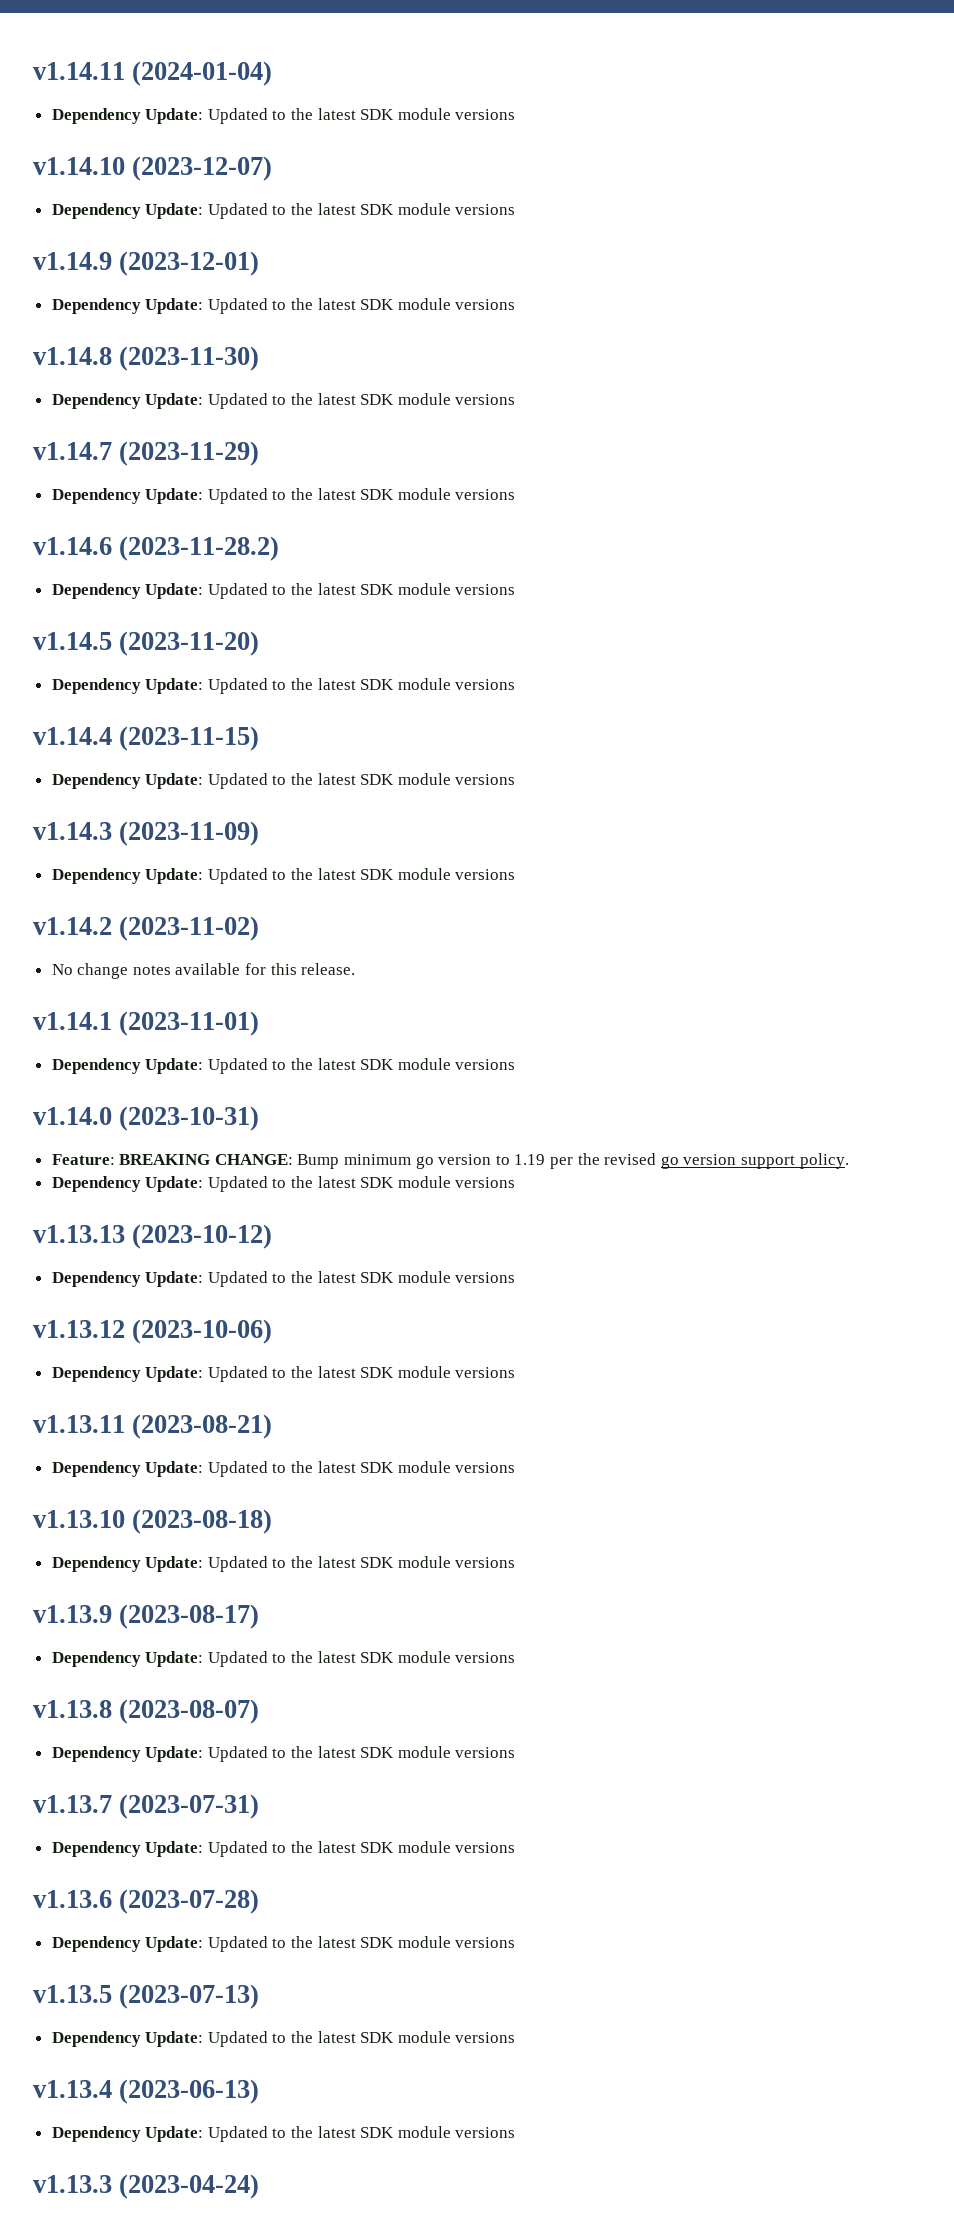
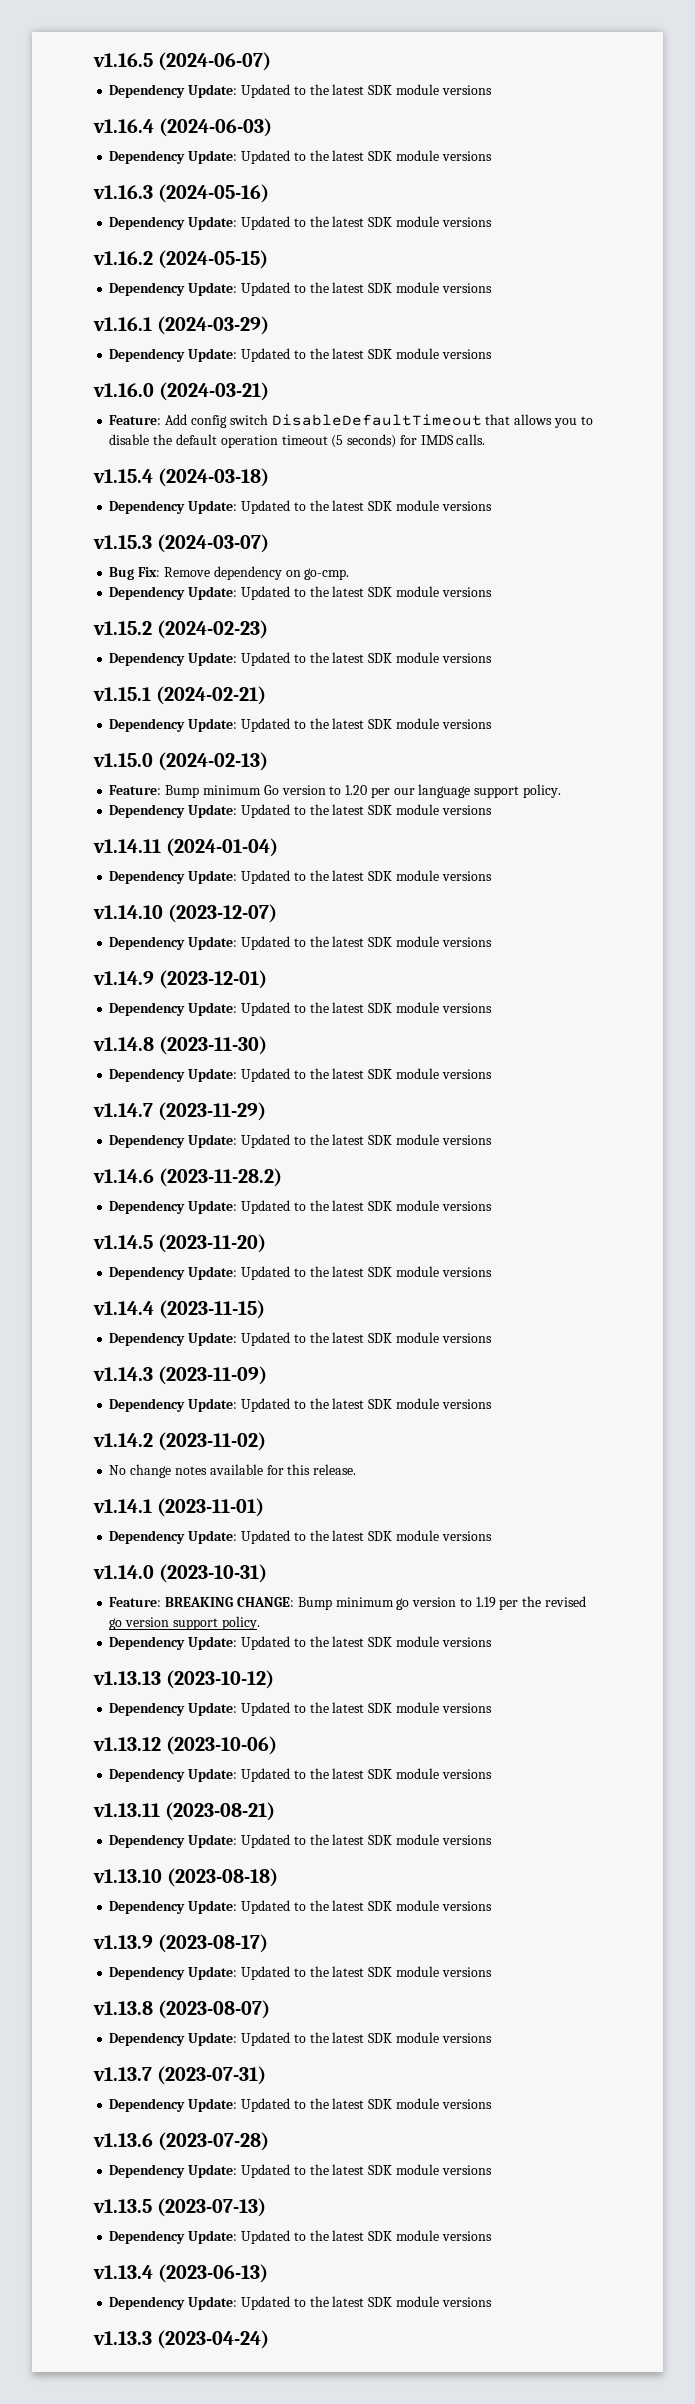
(33, 71) none -> [93,52,272,71] [109,84,492,98] [93,118,273,137] [109,150,492,164] [93,184,270,203] [109,216,492,230] [93,250,269,269] [109,282,492,296] [93,316,270,335] [109,348,492,362] [93,382,270,401] [109,414,593,428] [109,434,486,448] [93,468,270,487] [109,500,492,514] [93,534,270,553] [109,566,350,580] [109,586,492,600] [93,620,269,639] [109,652,492,666] [93,686,267,705] [109,718,492,732] [93,752,269,771] [109,784,561,798] [109,804,492,818] v1.16.5 (2024-06-07) // Dependency Update: Updated to the latest SDK module versions // v1.16.4 (2024-06-03) // Dependency Update: Updated to the latest SDK module versions // v1.16.3 (2024-05-16) // Dependency Update: Updated to the latest SDK module versions // v1.16.2 (2024-05-15) // Dependency Update: Updated to the latest SDK module versions // v1.16.1 (2024-03-29) // Dependency Update: Updated to the latest SDK module versions // v1.16.0 (2024-03-21) // Feature: Add config switch DisableDefaultTimeout that allows you to disable the default operation timeout (5 seconds) for IMDS calls. // v1.15.4 (2024-03-18) // Dependency Update: Updated to the latest SDK module versions // v1.15.3 (2024-03-07) // Bug Fix: Remove dependency on go-cmp. // Dependency Update: Updated to the latest SDK module versions // v1.15.2 (2024-02-23) // Dependency Update: Updated to the latest SDK module versions // v1.15.1 (2024-02-21) // Dependency Update: Updated to the latest SDK module versions // v1.15.0 (2024-02-13) // Feature: Bump minimum Go version to 1.20 per our language support policy. // Dependency Update: Updated to the latest SDK module versions //

